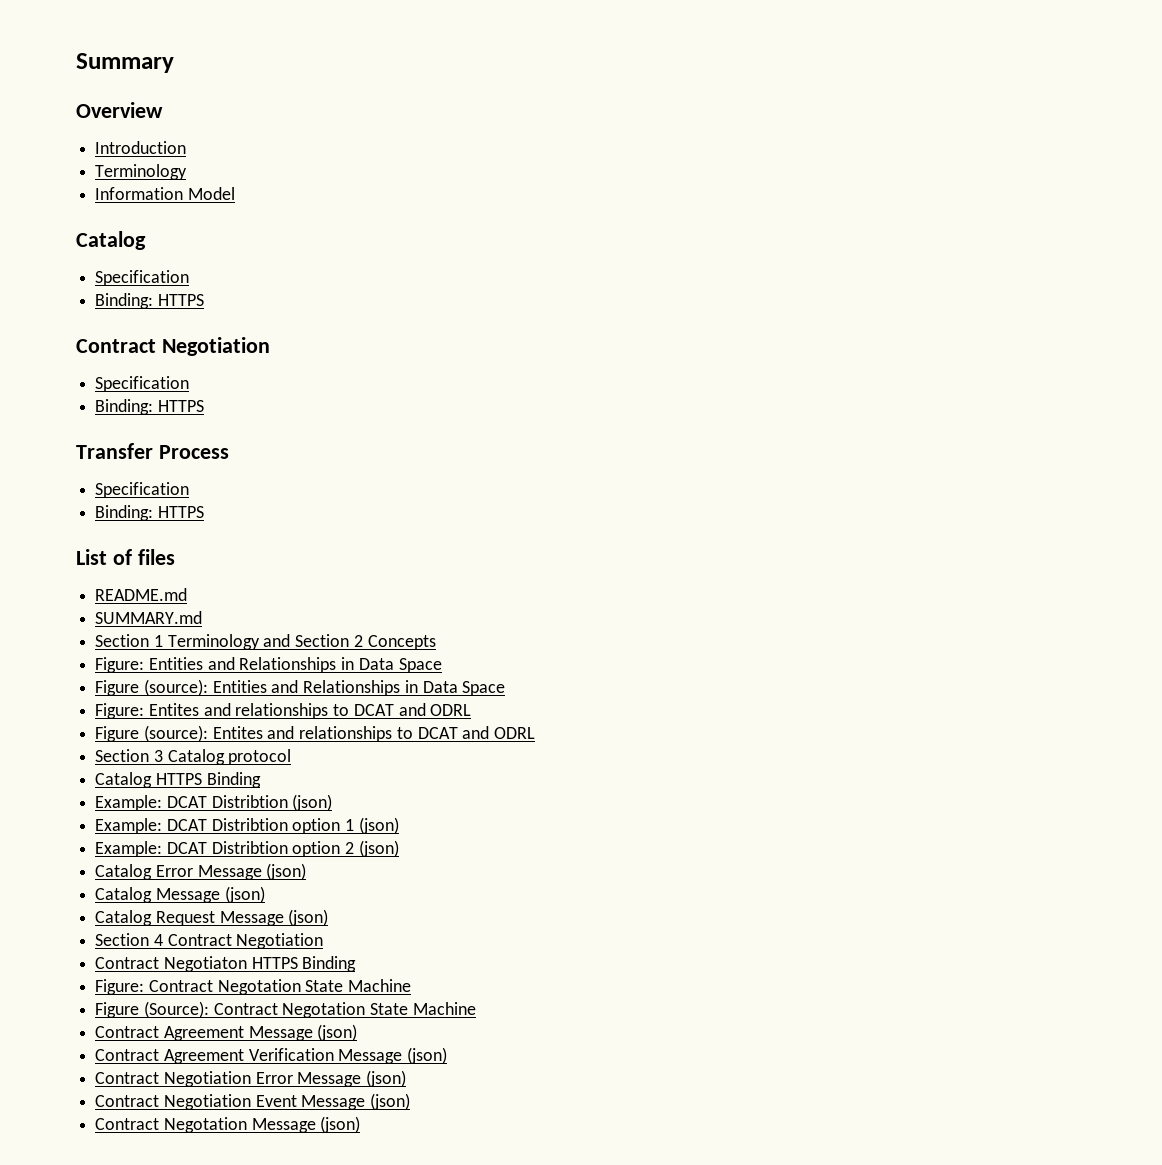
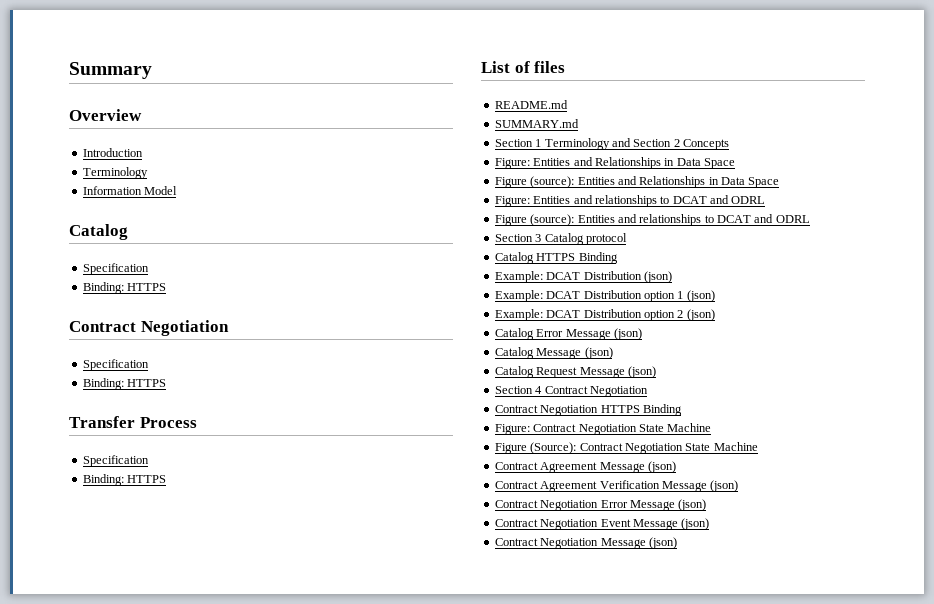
[148,703,199,716] Entites -> [533,196,571,204] Entities
[212,726,263,739] Entites -> [577,215,615,223] Entities
[211,794,333,811] [95,818,288,834] Distribtion (json) // Example: DCAT Distribtion -> [583,271,672,283] [494,290,642,302] Distribution (json) // Example: DCAT Distribution
[211,841,288,854] Distribtion -> [583,309,642,318] Distribution
[163,956,247,972] Negotiaton -> [540,405,599,416] Negotiation
[217,979,301,995] Negotation -> [578,424,637,435] Negotiation
[282,1002,366,1018] Negotation -> [624,443,683,454] Negotiation
[163,1117,247,1133] Negotation -> [540,538,599,549] Negotiation

